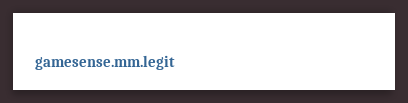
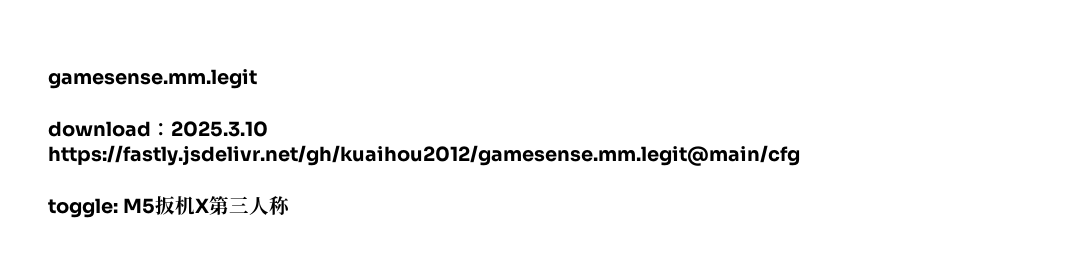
(175, 62) none -> [48,121,268,137] [48,145,800,166] [48,196,291,218] // download：2025.3.10 https://fastly.jsdelivr.net/gh/kuaihou2012/gamesense.mm.legit@main/cfg // toggle: M5扳机X第三人称

